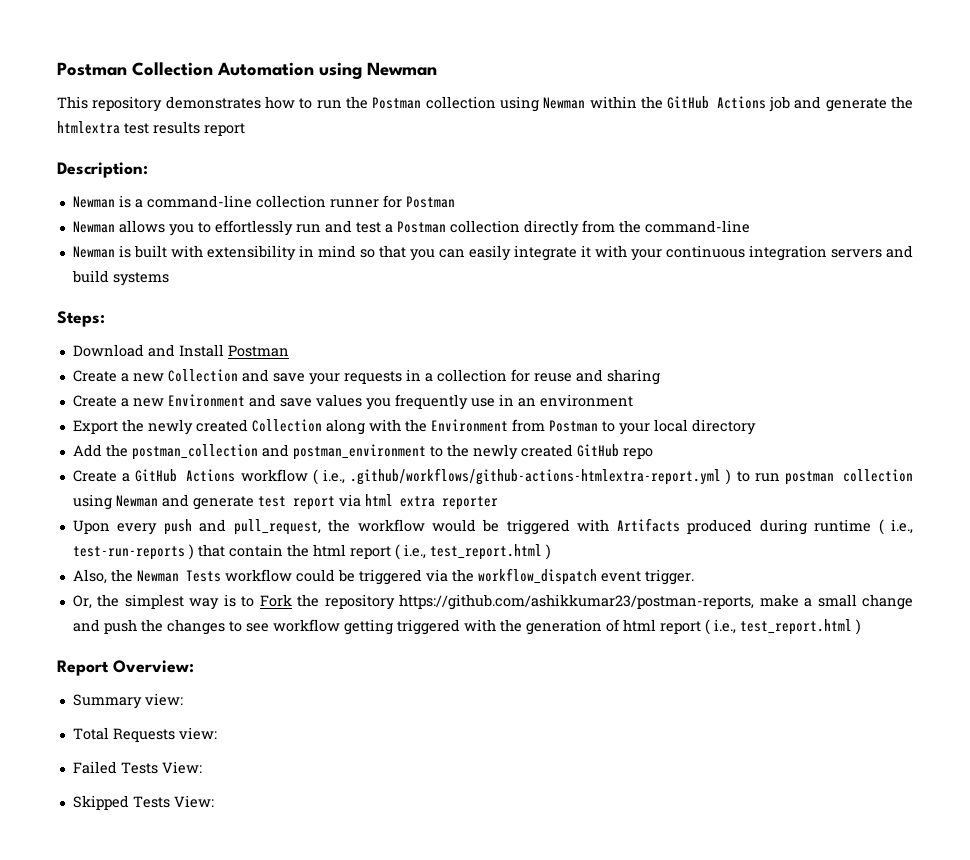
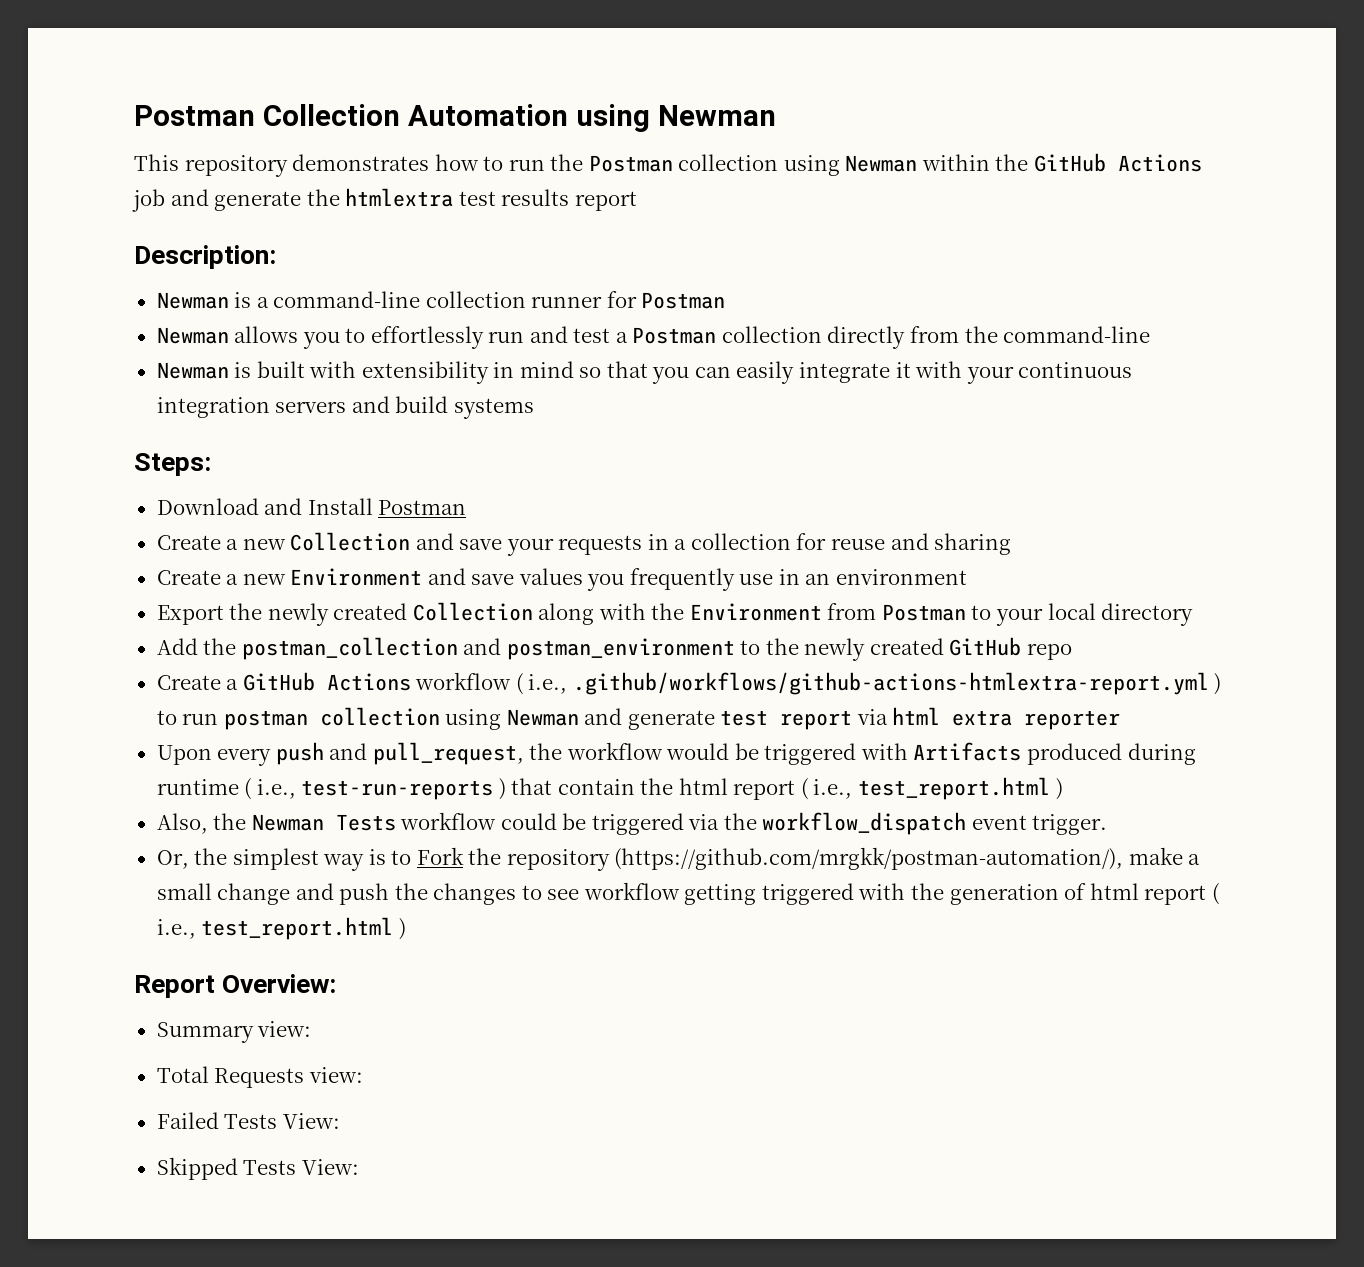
[399,594,755,610] https://github.com/ashikkumar23/postman-reports, -> [614,847,1124,870] (https://github.com/mrgkk/postman-automation/),

